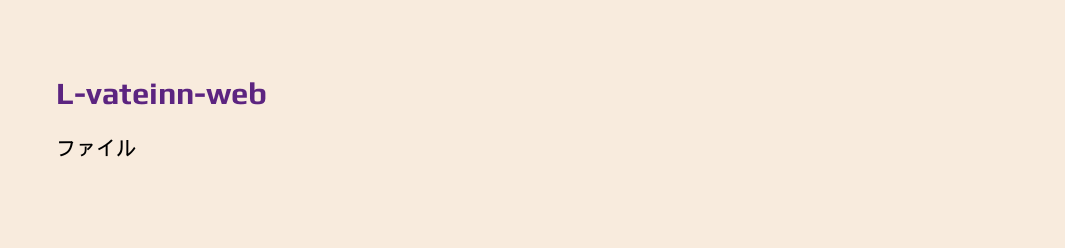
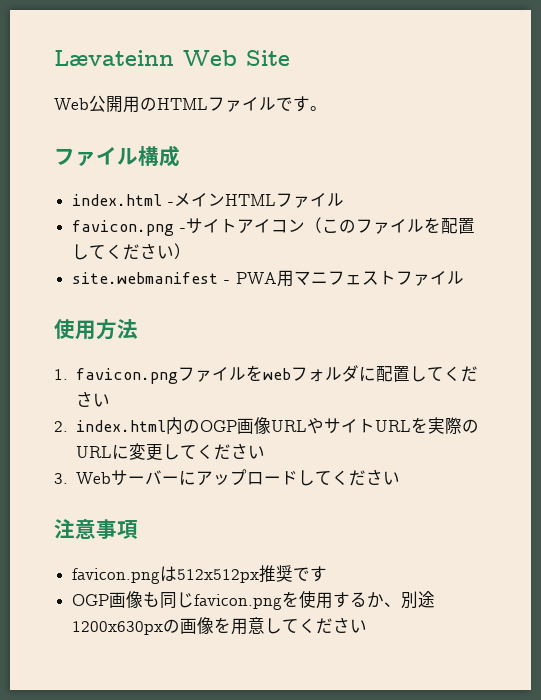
[56,82,267,105] [56,139,136,157] L-vateinn-web // ファイル -> [54,50,290,66] [54,95,327,113] [54,145,180,167] [72,193,345,208] [72,217,476,236] [72,243,192,260] [72,270,465,287] [54,319,138,340] [54,365,479,384] [76,391,111,407] [54,417,480,435] [76,443,266,461] [54,469,401,486] [54,519,138,539] [72,565,328,584] [72,591,436,610] [72,617,368,635] Lævateinn Web Site // Web公開用のHTMLファイルです。 // ファイル構成 // index.html -メインHTMLファイル // favicon.png -サイトアイコン（このファイルを配置してください） // site.webmanifest - PWA用マニフェストファイル // 使用方法 // 1. favicon.pngファイルをwebフォルダに配置してください // 2. index.html内のOGP画像URLやサイトURLを実際のURLに変更してください // 3. Webサーバーにアップロードしてください // 注意事項 // favicon.pngは512x512px推奨です // OGP画像も同じfavicon.pngを使用するか、別途1200x630pxの画像を用意してください

